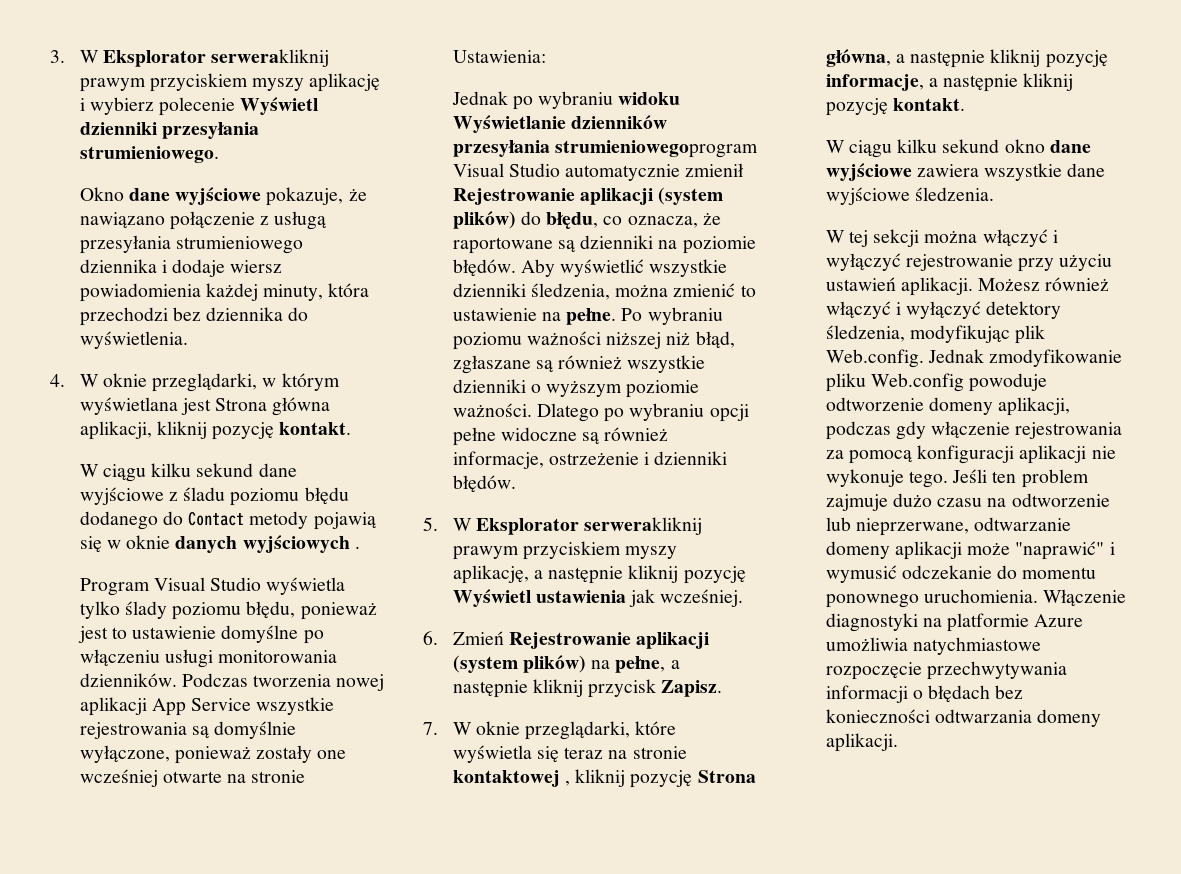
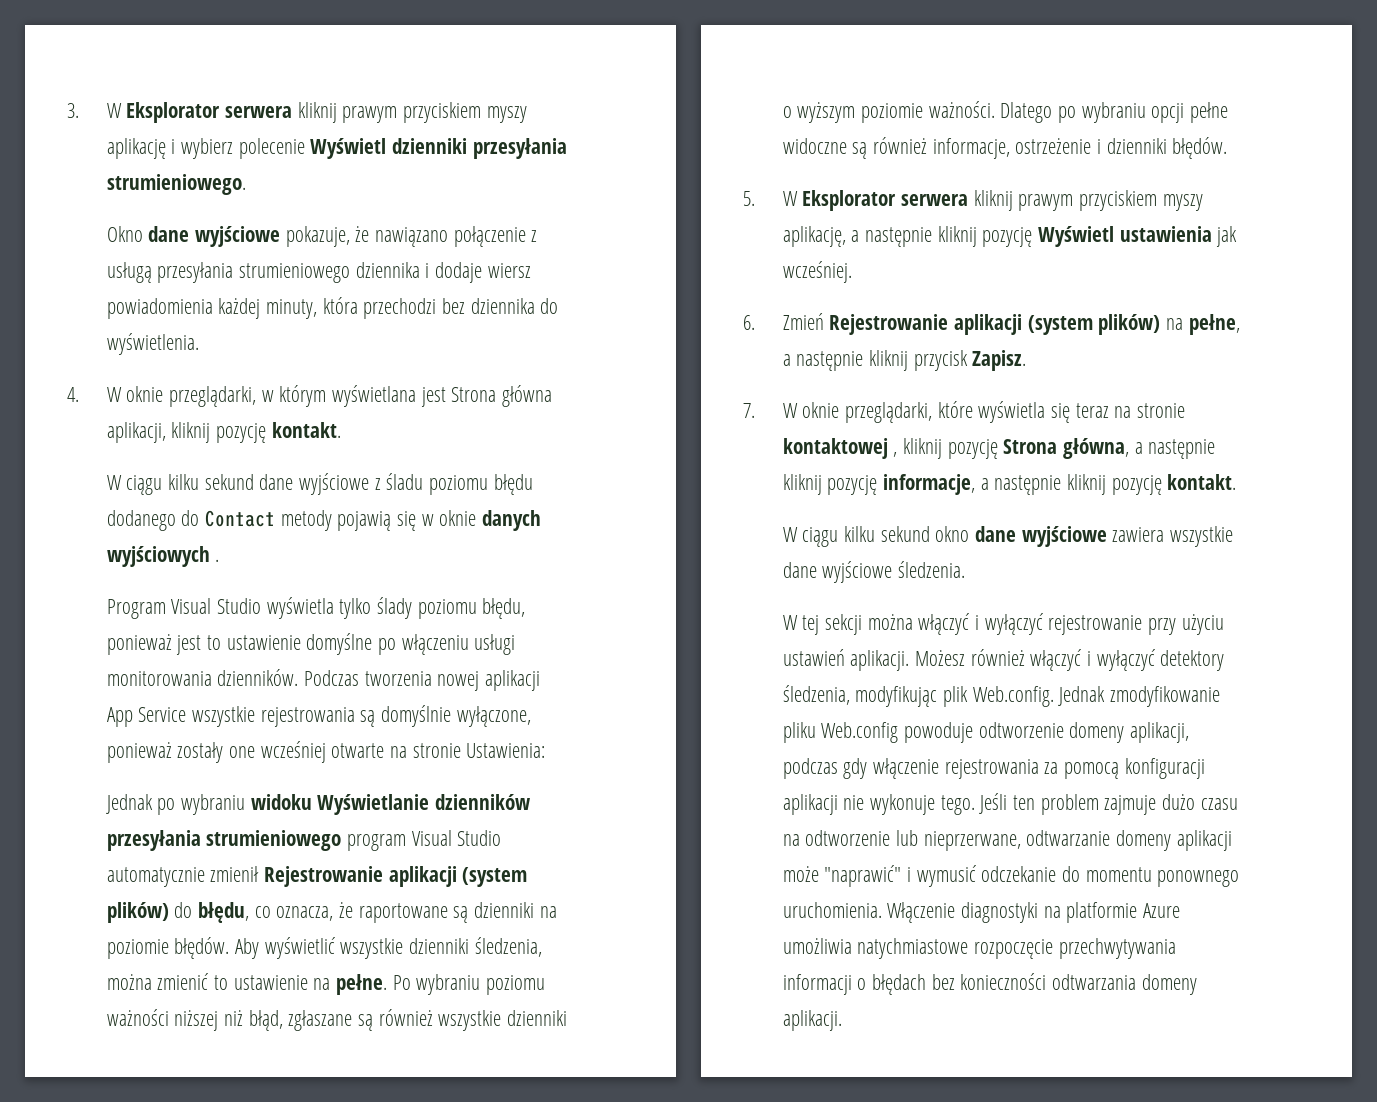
[211,49,330,67] serwerakliknij -> [224,102,337,123] serwera kliknij
[554,140,758,158] strumieniowegoprogram -> [206,830,406,851] strumieniowego program
[584,517,703,535] serwerakliknij -> [900,190,1013,211] serwera kliknij

